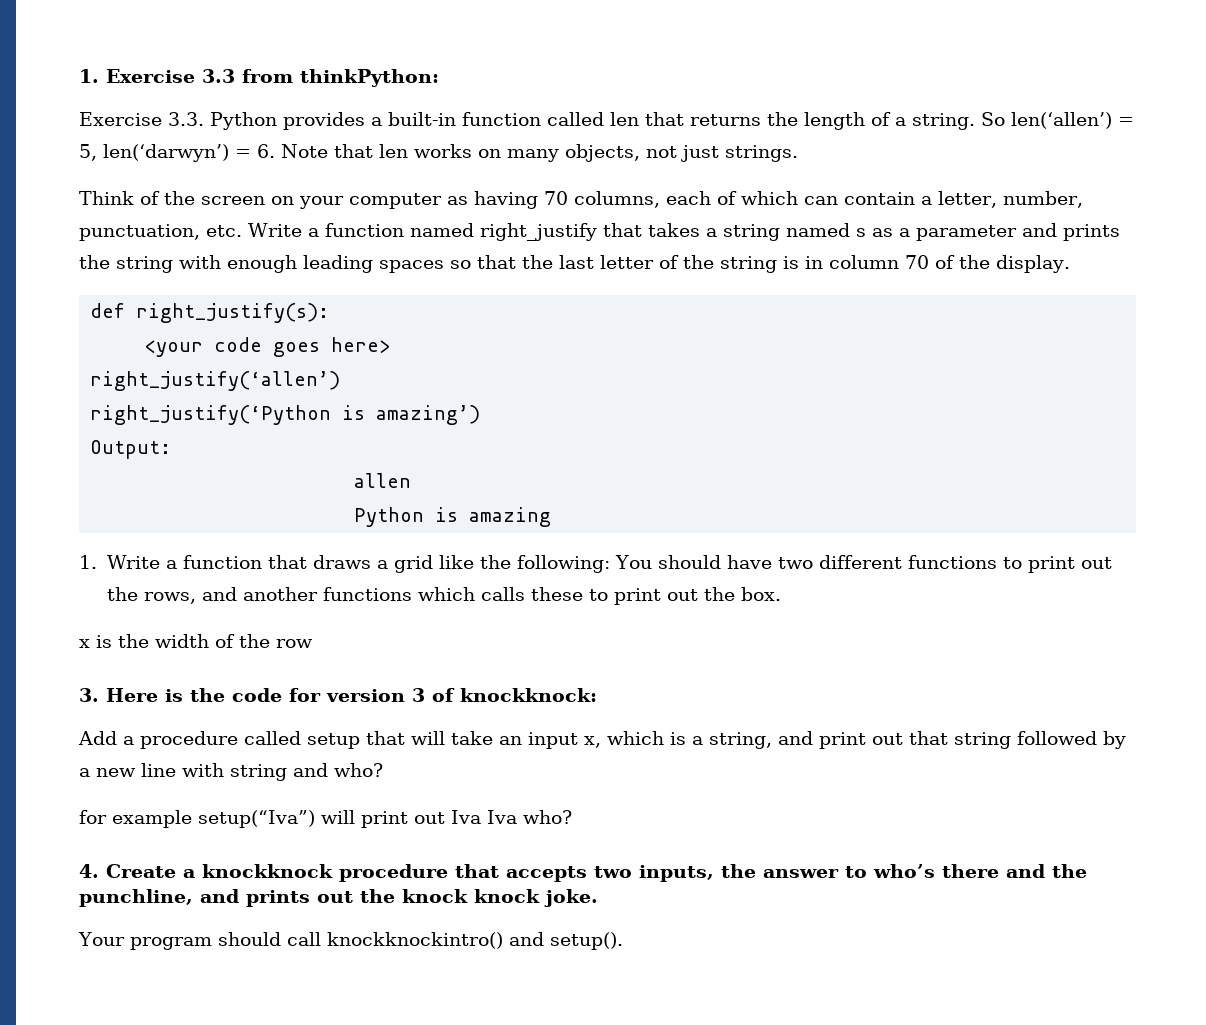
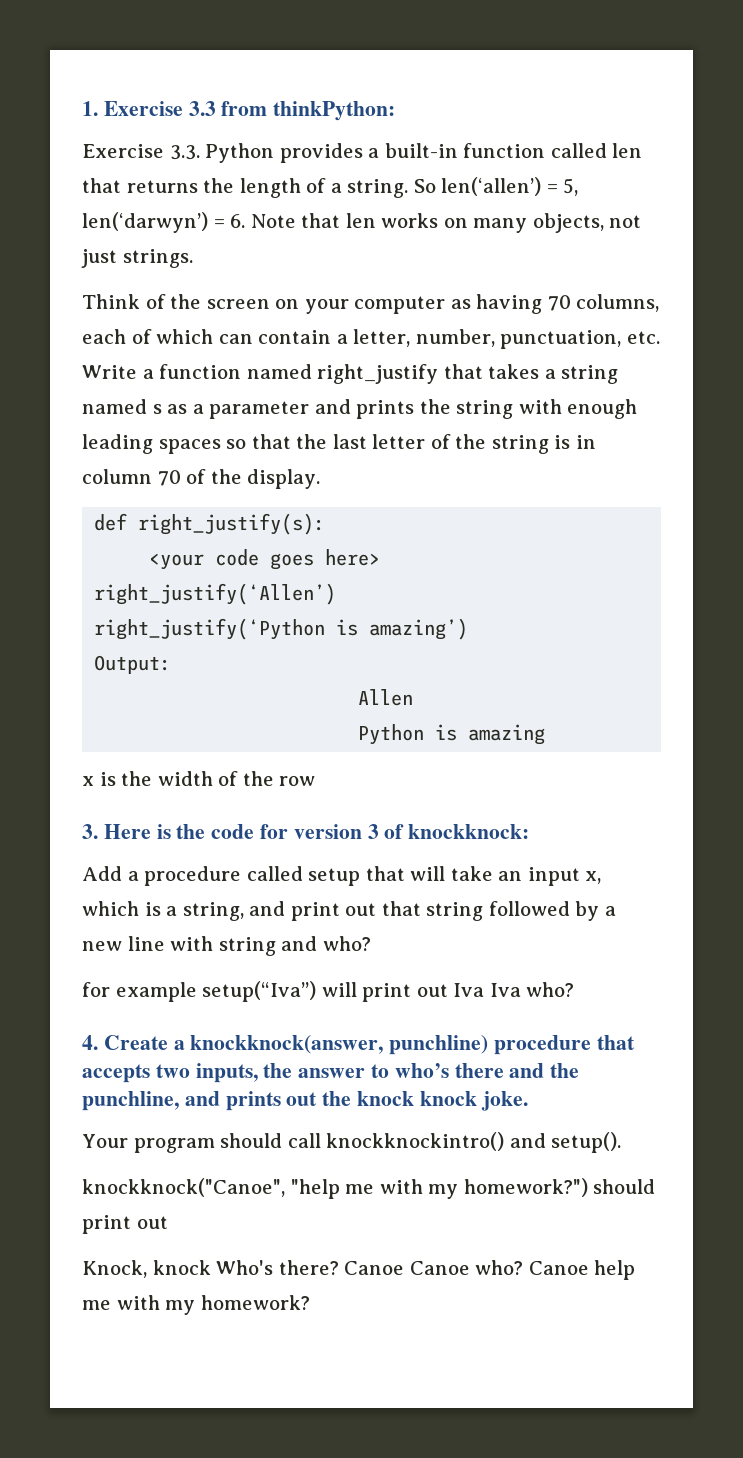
[90,371,341,391] right_justify(‘allen’) -> [94,583,337,605] right_justify(‘Allen’)
[354,473,412,488] allen -> [358,689,414,706] Allen
[79,555,1113,573] [106,587,781,605] // 1. Write a function that draws a grid like the following: You should have two different functions to print out the rows, and another functions which calls these to print out the box. -> (546, 734) none
[202,864,333,878] knockknock -> [190,1035,489,1055] knockknock(answer, punchline)
(623, 941) none -> [82,1178,656,1199] [82,1215,168,1234] [82,1260,636,1280] [82,1295,310,1315] // knockknock("Canoe", "help me with my homework?") should print out // Knock, knock Who's there? Canoe Canoe who? Canoe help me with my homework?

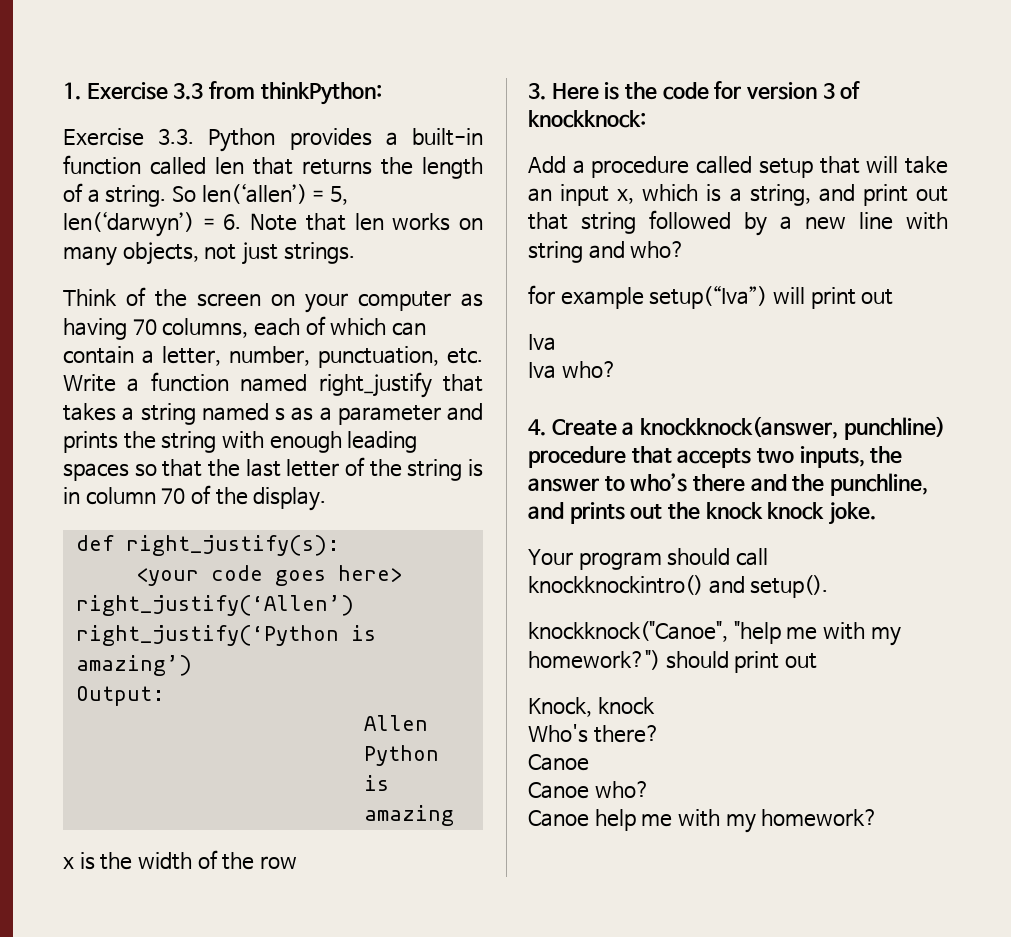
[453,983,485,997] Iva -> [528,334,556,351] // Iva //
(211, 1267) none -> (655, 706) //
[344,1261,405,1275] Canoe -> [528,754,589,771] // Canoe //
(524, 1267) none -> (650, 789) //

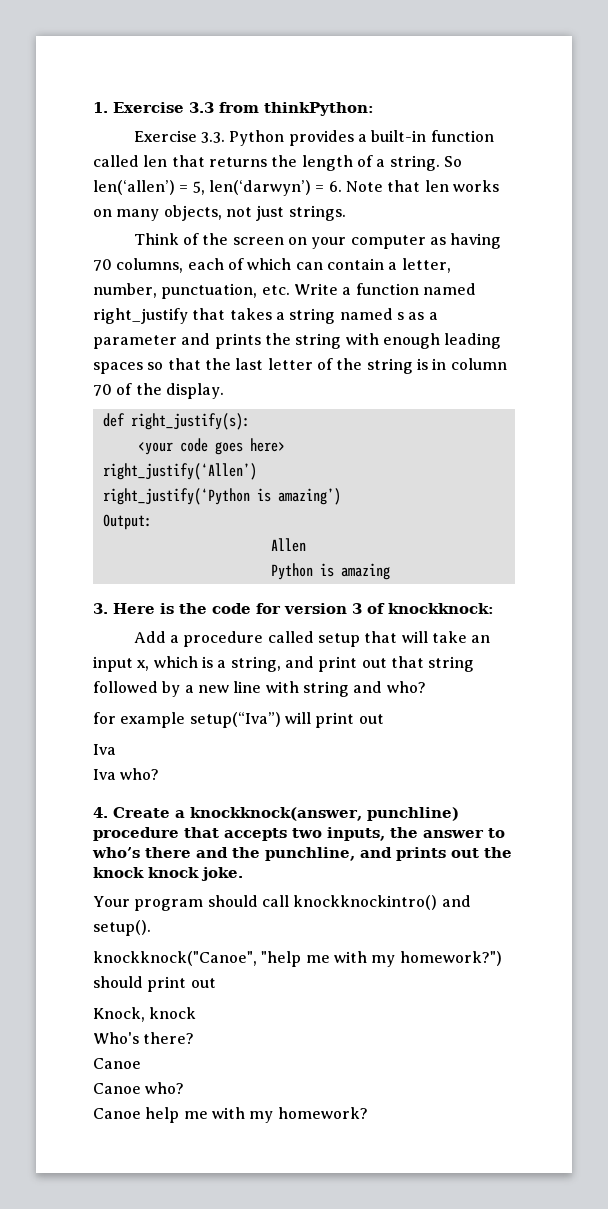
[63,850,298,870] // x is the width of the row -> (390, 571) none

